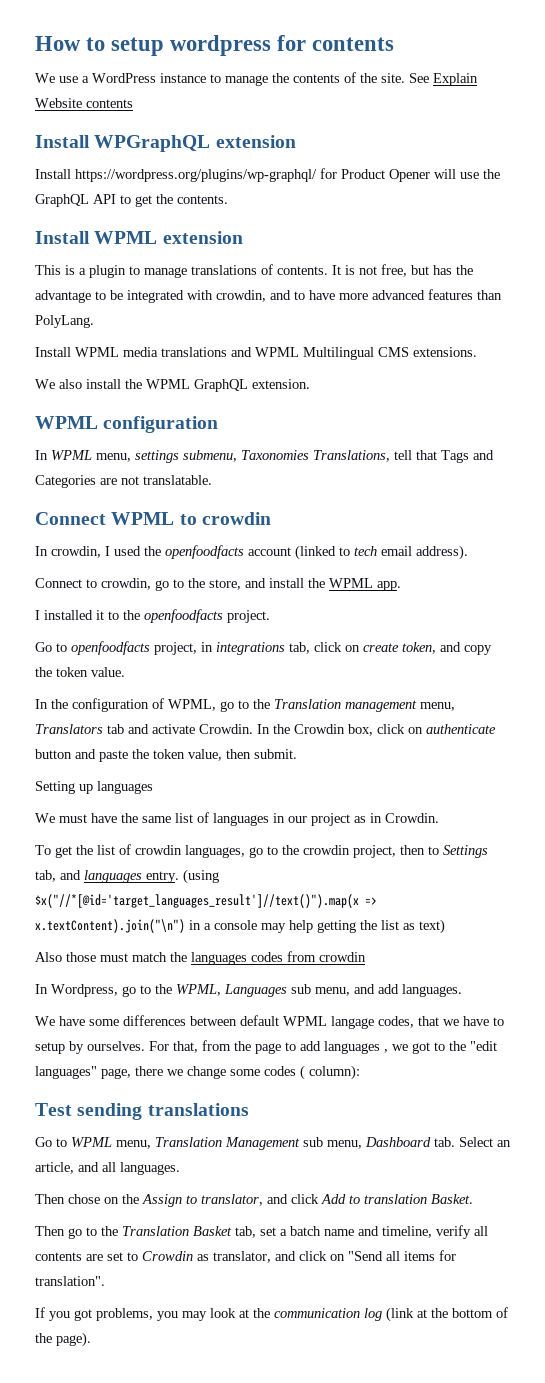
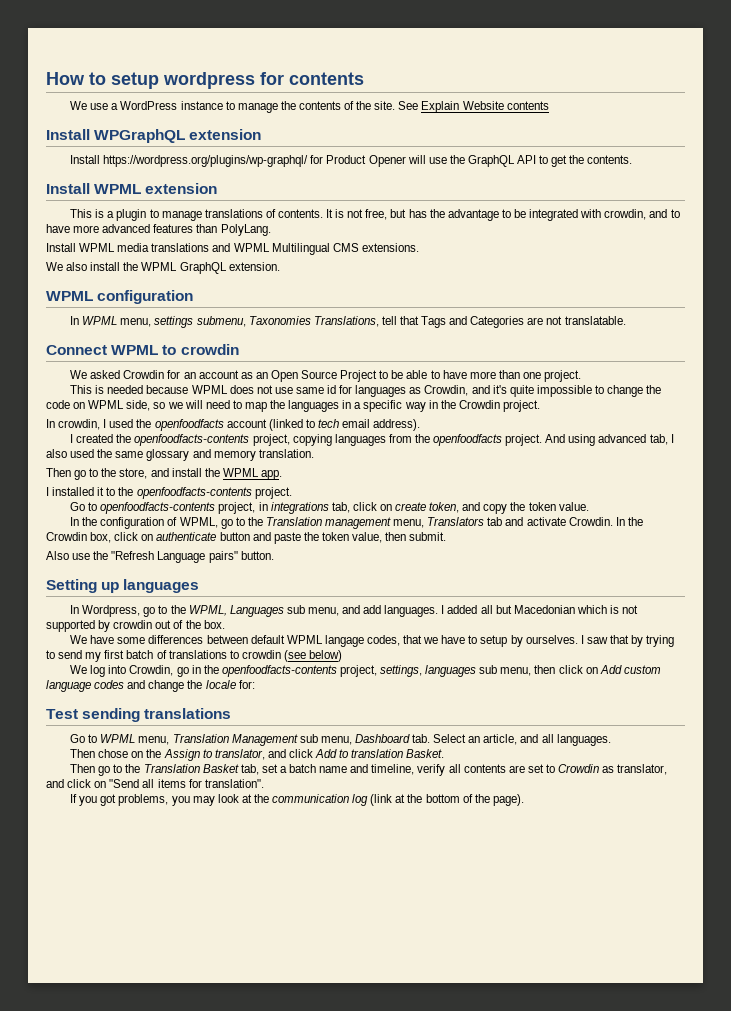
(271, 518) none -> [70,370,582,382] [70,385,662,397] [46,400,540,412] // We asked Crowdin for an account as an Open Source Project to be able to have more than one project. // This is needed because WPML does not use same id for languages as Crowdin, and it's quite impossible to change the code on WPML side, so we will need to map the languages in a specific way in the Crowdin project.
[35,578,151,590] Connect to crowdin, -> [70,434,674,446] [46,449,314,461] [46,468,71,477] I created the openfoodfacts-contents project, copying languages from the openfoodfacts project. And using advanced tab, I also used the same glossary and memory translation. // Then
[144,609,223,623] openfoodfacts -> [136,487,252,499] openfoodfacts-contents
[71,641,150,655] openfoodfacts -> [100,502,216,514] openfoodfacts-contents
[35,781,153,794] [35,812,439,826] [35,844,488,858] [35,869,219,884] [35,894,377,908] [35,919,445,934] [35,951,366,965] Setting up languages // We must have the same list of languages in our project as in Crowdin. // To get the list of crowdin languages, go to the crowdin project, then to Settings tab, and languages entry. (using $x("//*[@id='target_languages_result']//text()").map(x => x.textContent).join("\n") in a console may help getting the list as text) // Also those must match the languages codes from crowdin -> [46,551,274,563] [46,579,200,593] Also use the "Refresh Language pairs" button. // Setting up languages
(462, 990) none -> [441,605,639,614] [46,620,225,632] I added all but Macedonian which is not supported by crowdin out of the box.
[149,1040,497,1054] [35,1065,360,1080] For that, from the page to add languages , we got to the "edit languages" page, there we change some codes ( column): -> [580,635,675,647] [46,650,343,662] [70,665,661,677] [46,680,255,692] I saw that by trying to send my first batch of translations to crowdin (see below) // We log into Crowdin, go in the openfoodfacts-contents project, settings, languages sub menu, then click on Add custom language codes and change the locale for:

